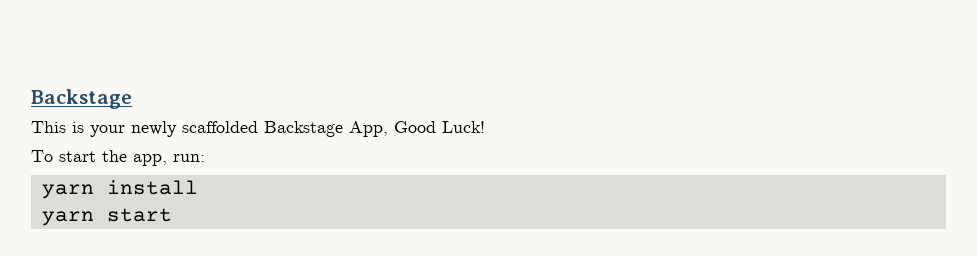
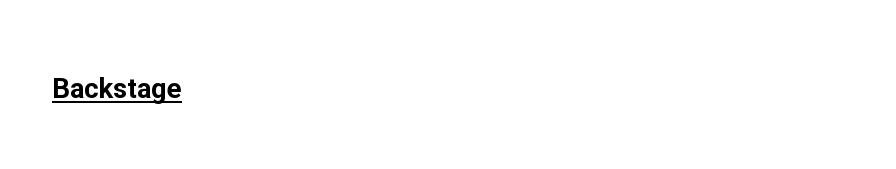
[31,89,132,109] [31,121,485,137] [31,150,205,166] [41,180,198,199] [41,208,172,226] Backstage // This is your newly scaffolded Backstage App, Good Luck! // To start the app, run: // yarn install // yarn start -> [52,77,182,104] Backstage

